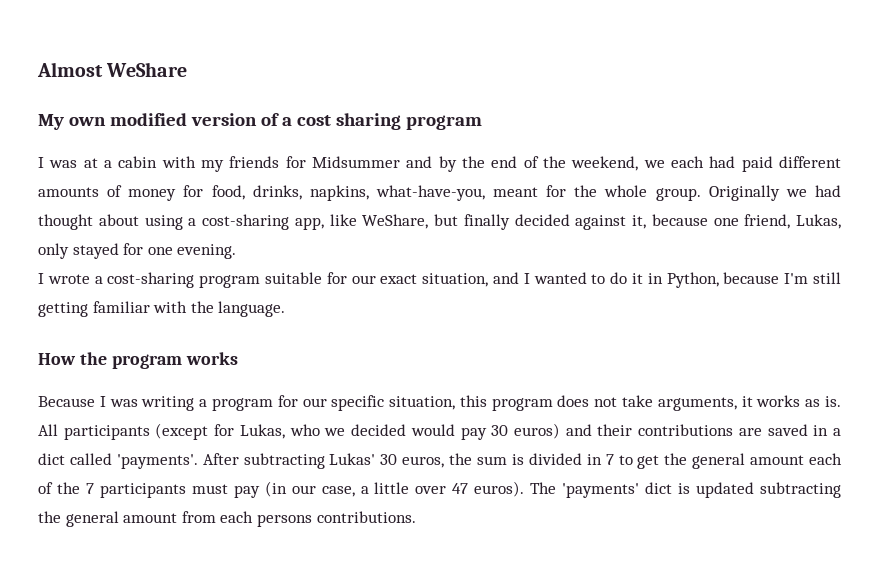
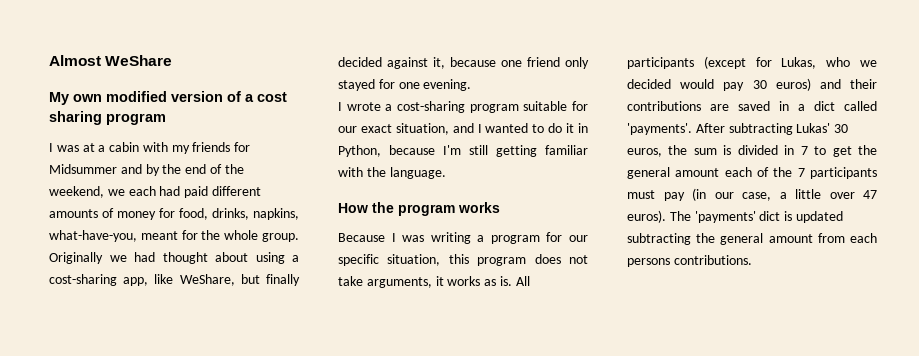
[744,214,841,229] friend, Lukas, -> [527,57,560,67] friend

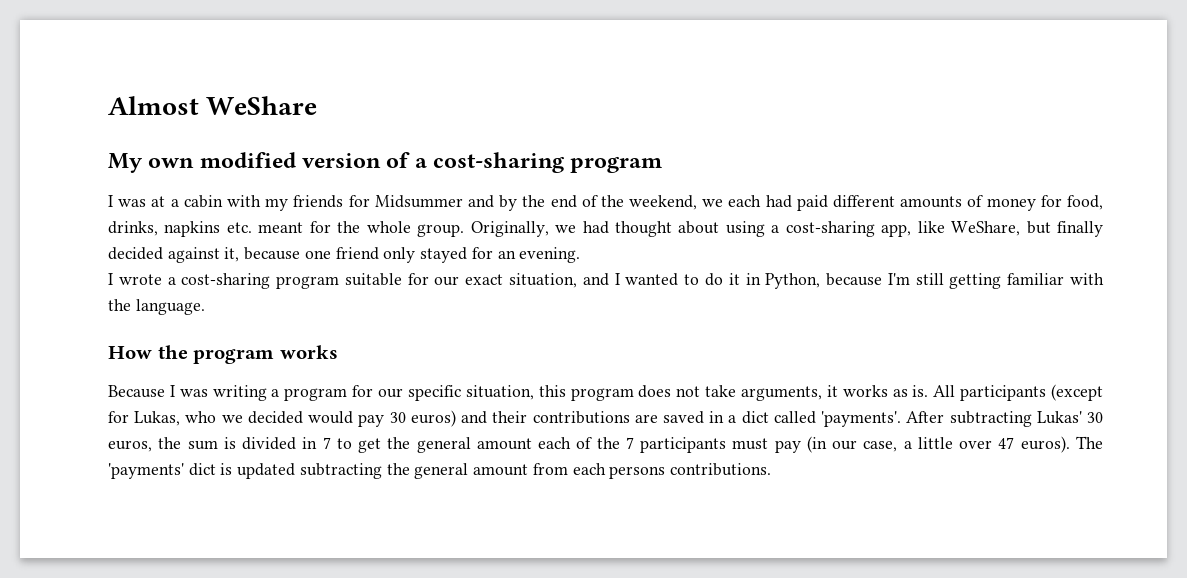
[257,92,287,102] [49,111,102,125] cost sharing -> [433,152,565,173] cost-sharing
[253,208,299,220] [49,230,137,242] napkins, what-have-you, -> [164,221,252,237] napkins etc.
[49,252,103,264] Originally -> [470,221,549,237] Originally,
[398,82,420,89] one -> [497,250,516,259] an

